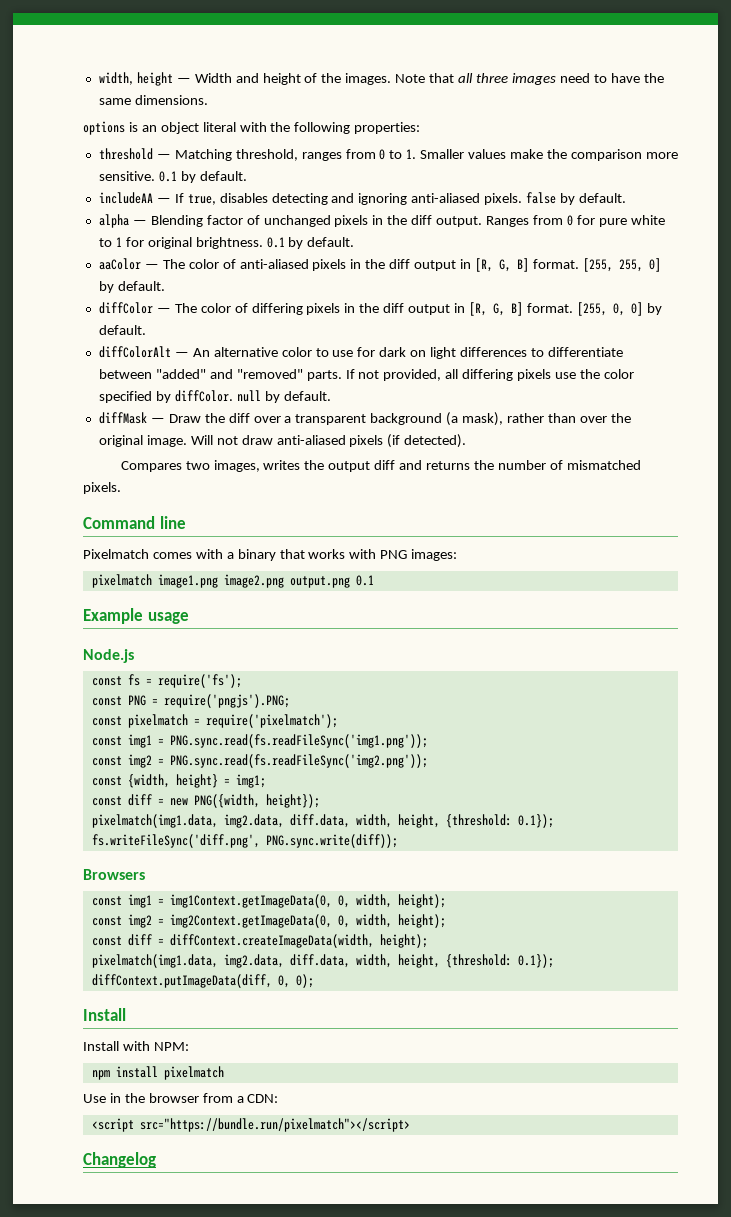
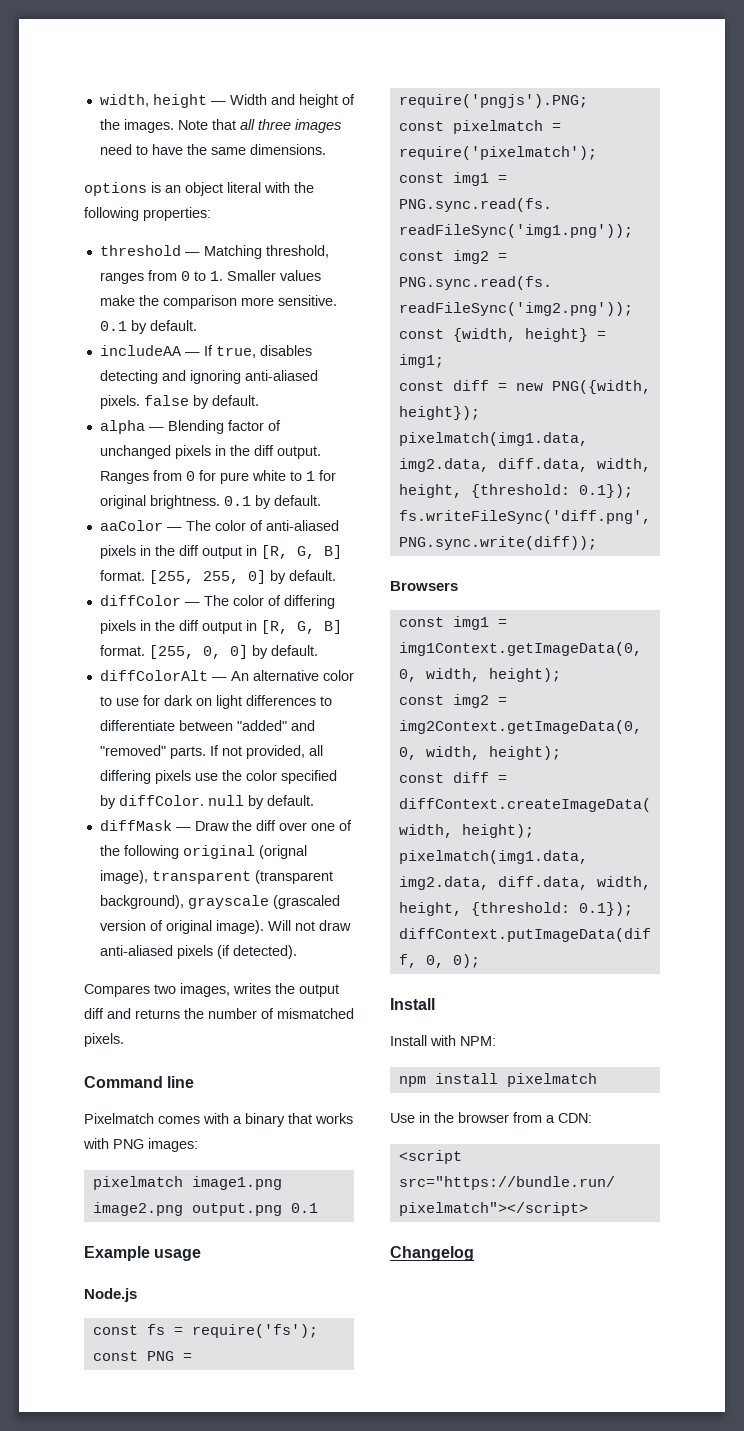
[284,412,631,426] [98,435,187,447] a transparent background (a mask), rather than over the original image. -> [310,820,352,831] [99,845,307,859] [99,870,333,884] [99,895,340,909] [99,920,264,934] one of the following original (orignal image), transparent (transparent background), grayscale (grascaled version of original image).

